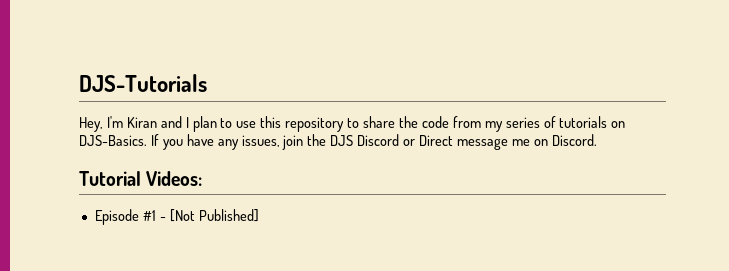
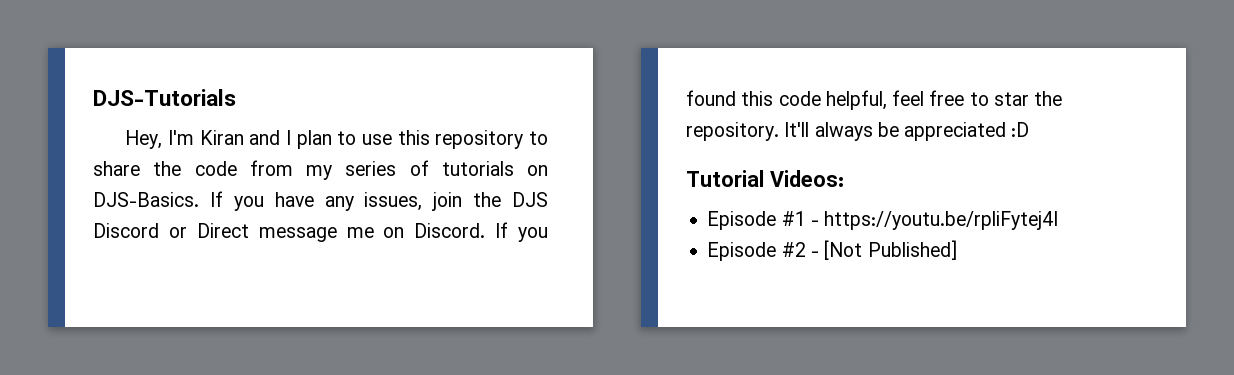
(597, 140) none -> [495,222,548,242] [686,90,1063,110] [686,122,1030,141] If you found this code helpful, feel free to star the repository. It'll always be appreciated :D
(166, 219) none -> [824,211,1059,230] [707,242,819,261] https://youtu.be/rpliFytej4I // Episode #2 -

